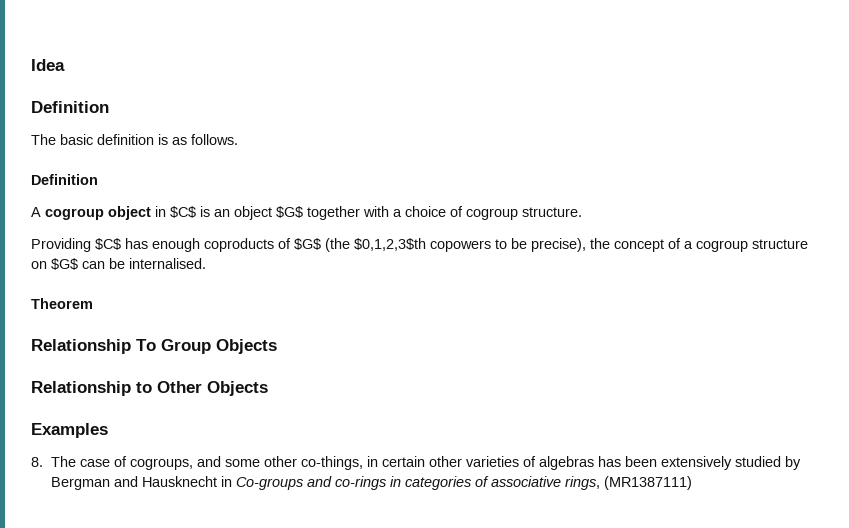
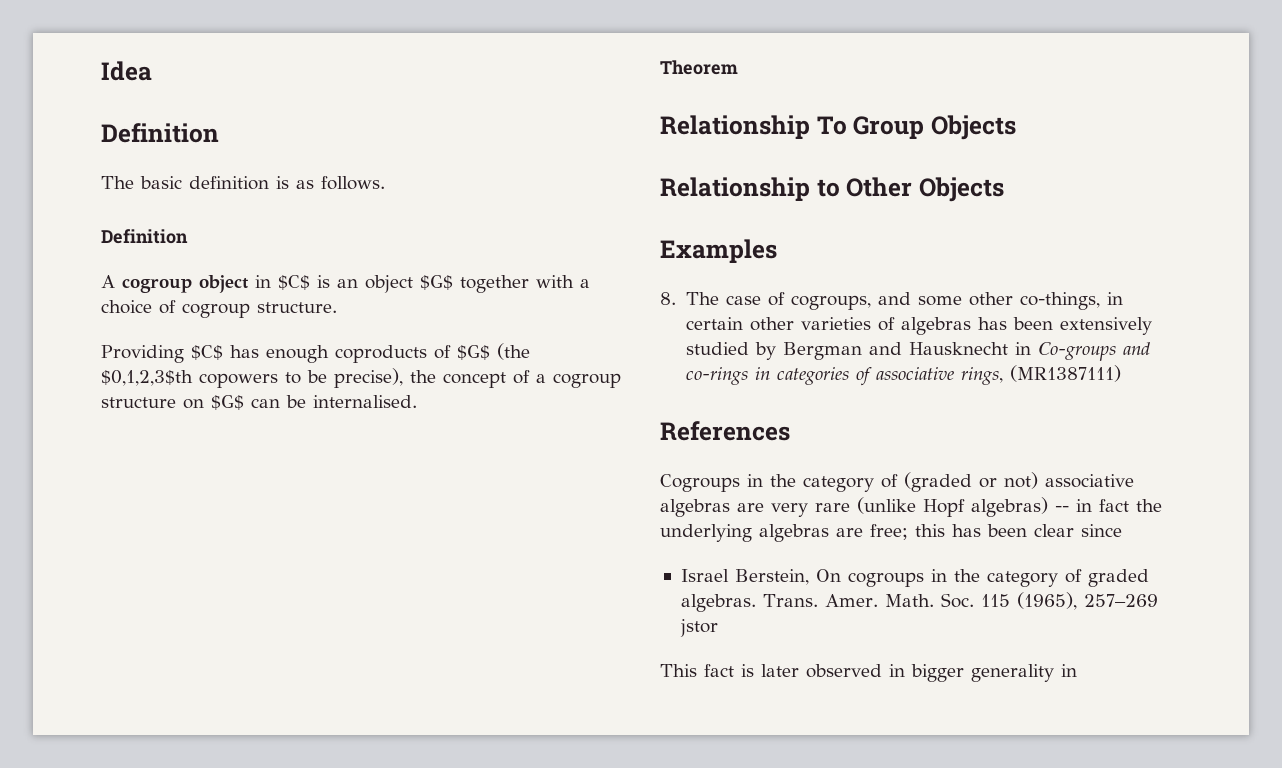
(692, 483) none -> [660,421,790,441] [660,472,1134,492] [660,497,1162,517] [660,524,1122,542] [680,569,1149,587] [680,592,1158,612] [679,619,718,637] [660,664,1077,682] // References // Cogroups in the category of (graded or not) associative algebras are very rare (unlike Hopf algebras) -- in fact the underlying algebras are free; this has been clear since // Israel Berstein, On cogroups in the category of graded algebras. Trans. Amer. Math. Soc. 115 (1965), 257–269 jstor // This fact is later observed in bigger generality in

